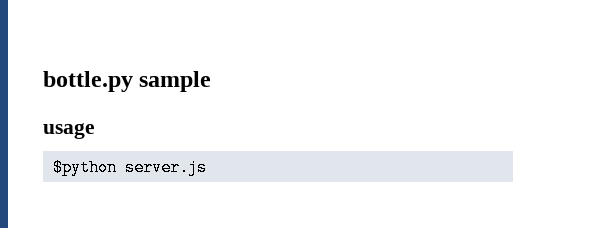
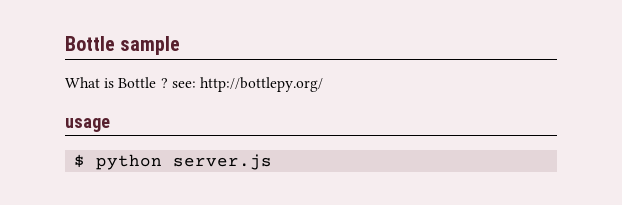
[43,71,133,92] bottle.py -> [65,36,115,51] Bottle
(212, 81) none -> [65,77,323,92] // What is Bottle ? see: http://bottlepy.org/
[53,159,118,176] $python -> [74,154,163,170] $ python

